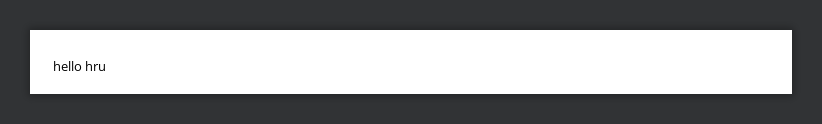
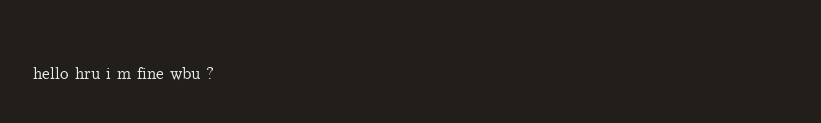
(107, 66) none -> [106,67,214,81] i m fine wbu ?

